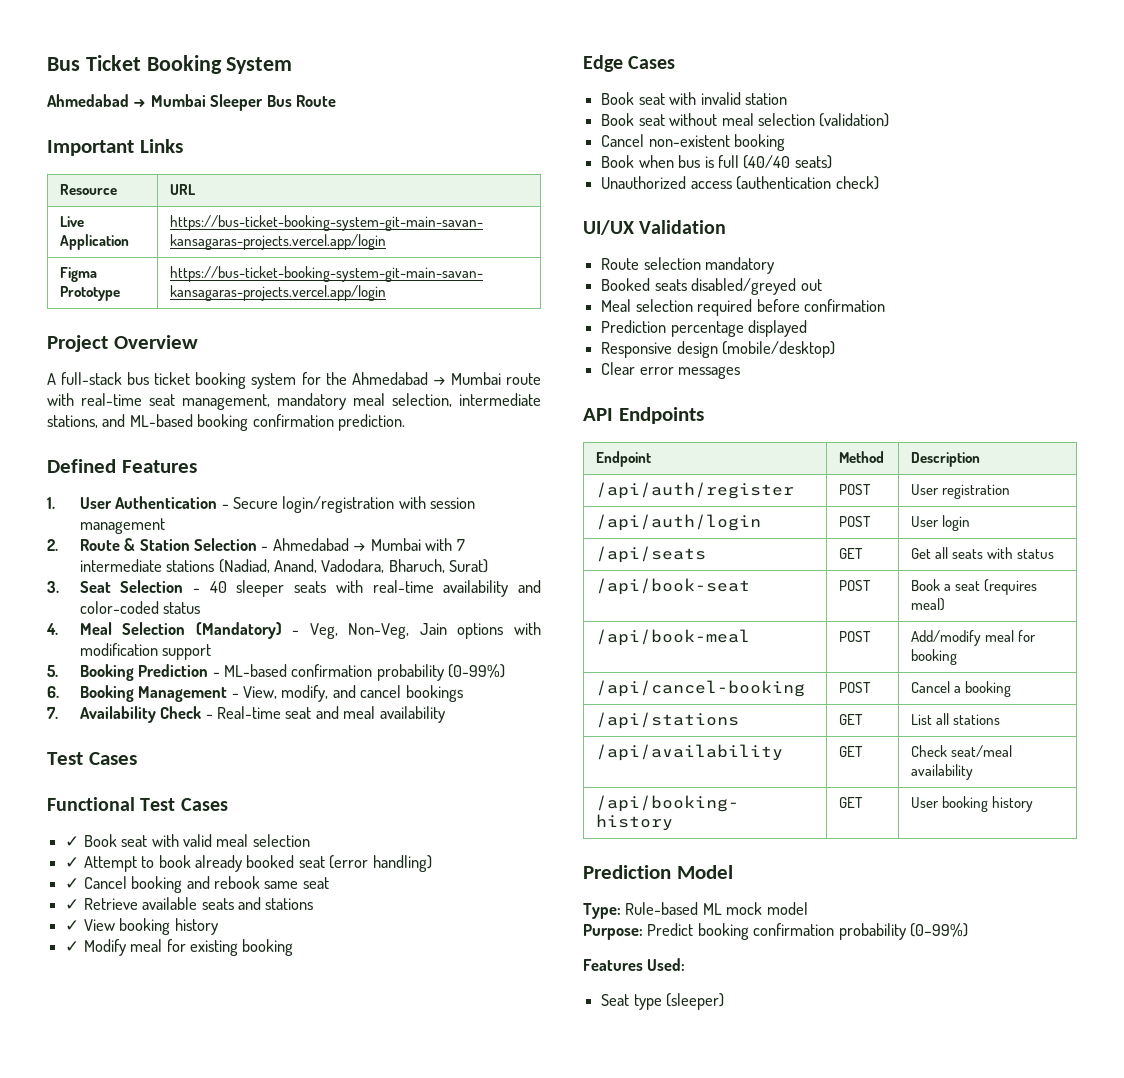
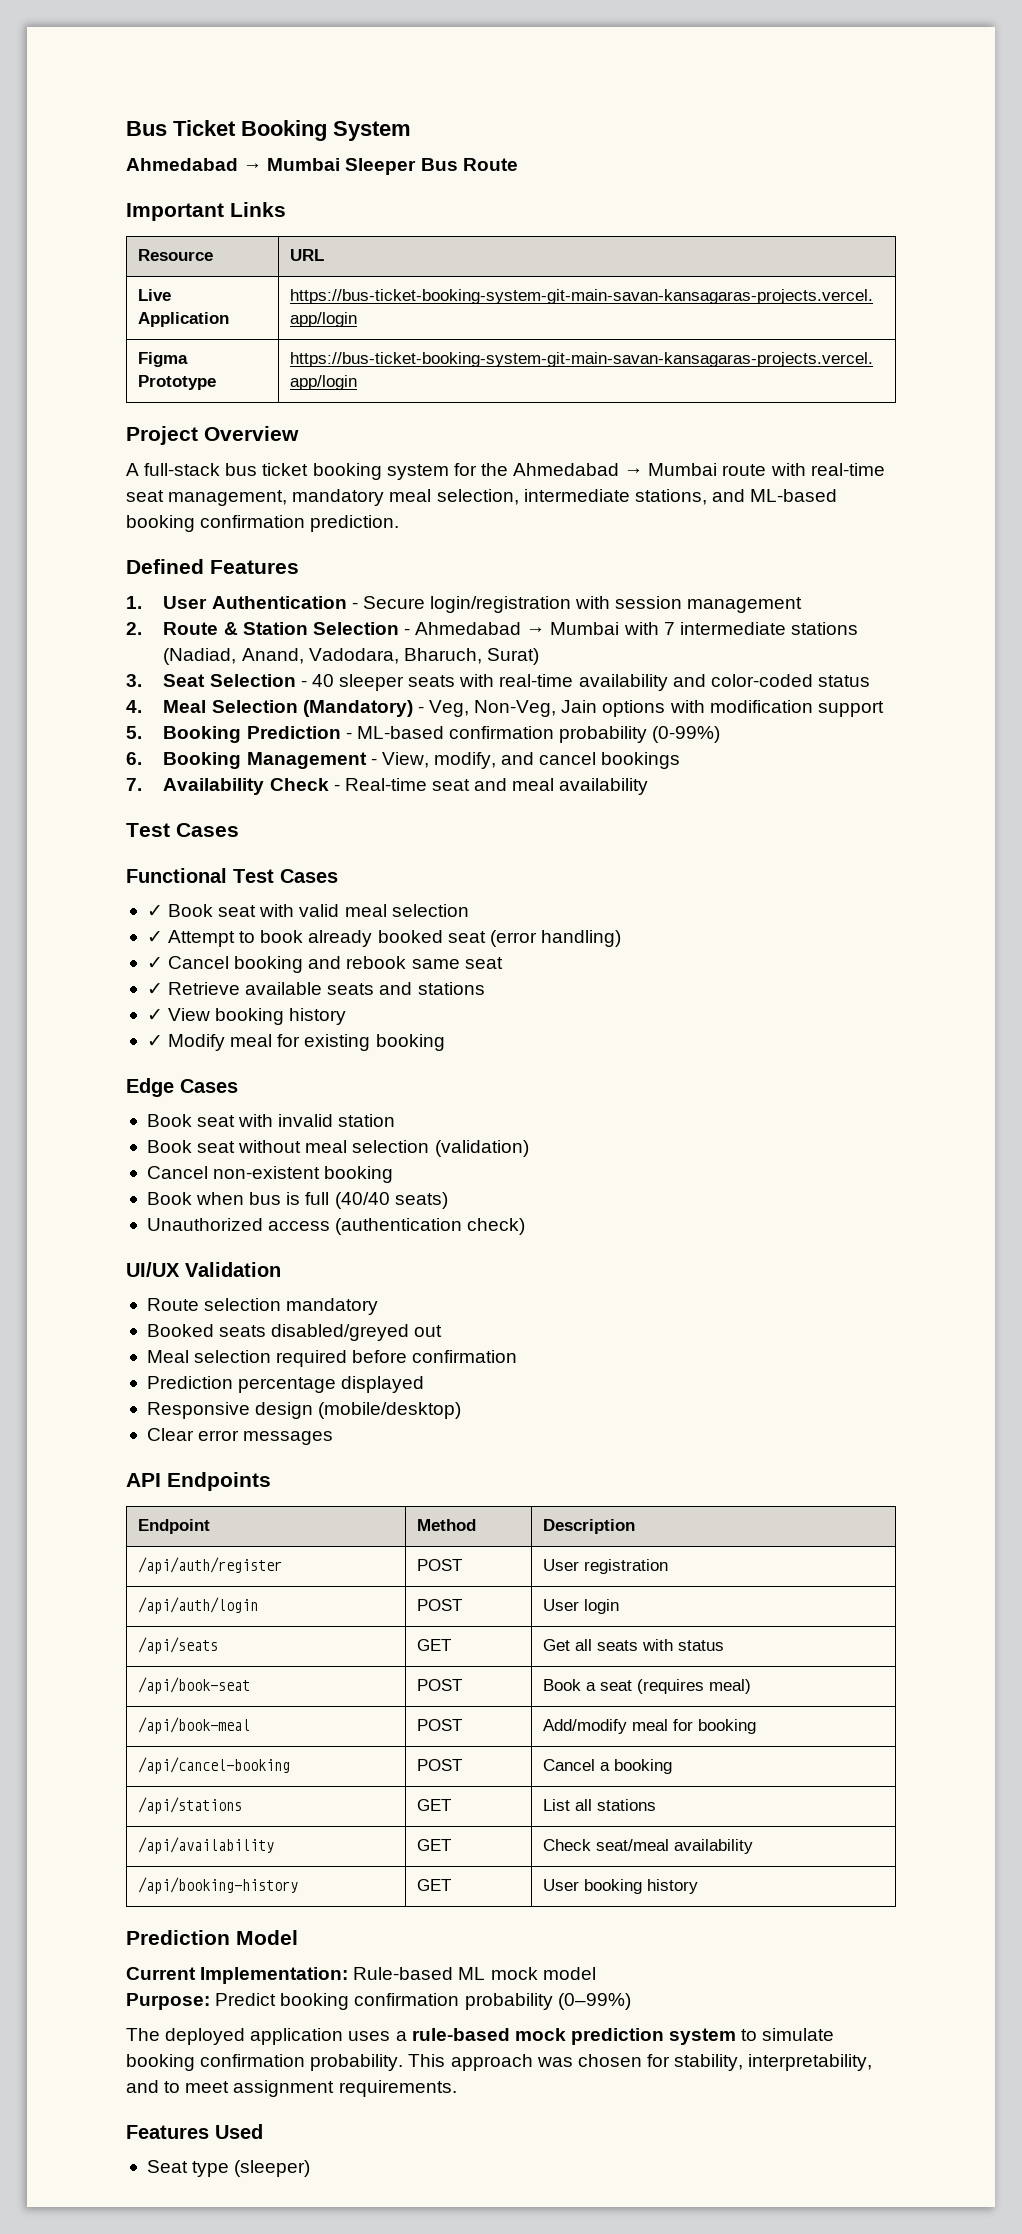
[583,903,621,919] Type: -> [126,1967,349,1984] Current Implementation:
[583,958,686,971] // Features Used: -> [126,2028,835,2045] [126,2054,873,2071] [126,2080,457,2097] [126,2124,263,2139] // The deployed application uses a rule-based mock prediction system to simulate booking confirmation probability. This approach was chosen for stability, interpretability, and to meet assignment requirements. // Features Used

